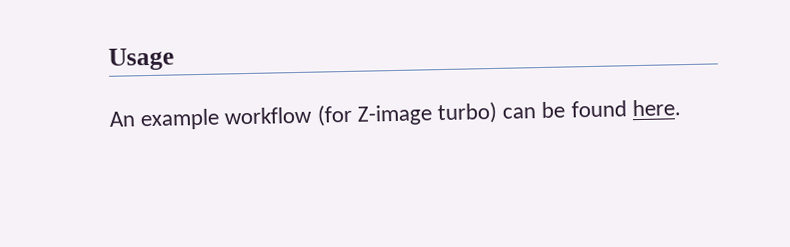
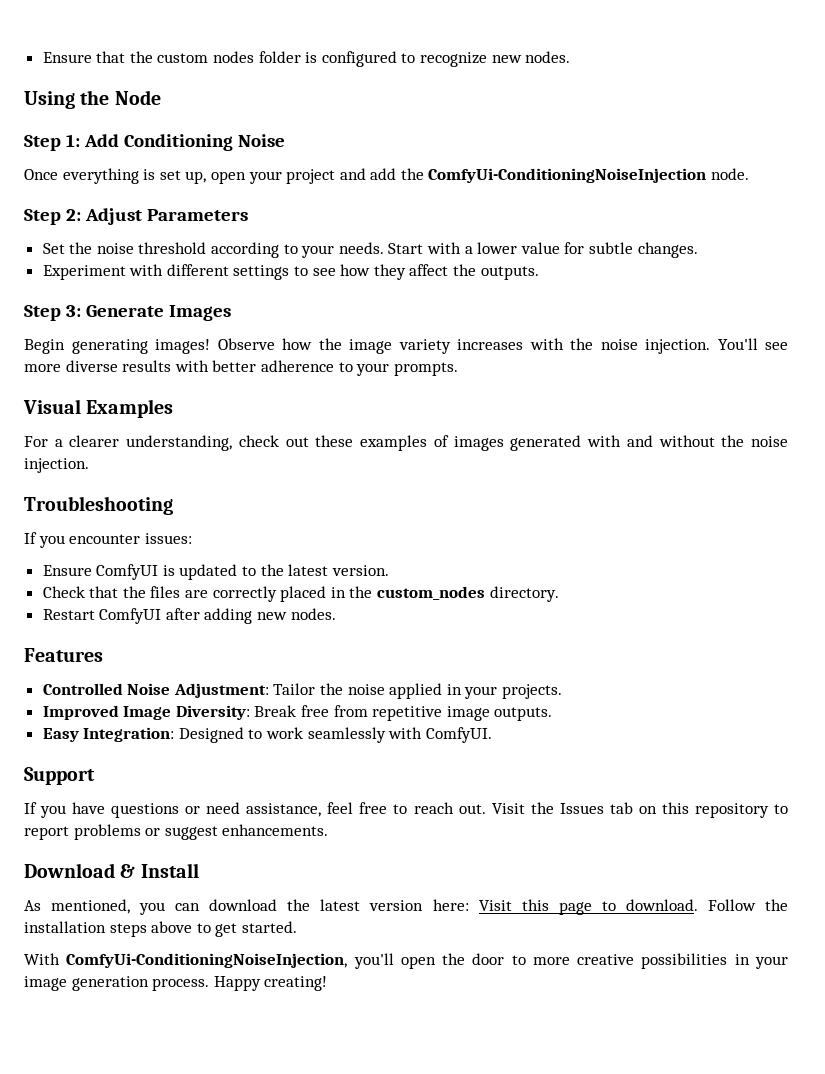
[108,47,174,71] [109,99,681,131] Usage // An example workflow (for Z-image turbo) can be found here. -> [42,51,571,67] [24,90,161,109] [24,134,285,151] [24,168,750,184] [24,208,248,225] [42,242,698,258] [42,264,539,280] [24,305,231,321] [24,338,788,354] [24,360,458,376] [23,399,174,418] [24,435,789,451] [24,458,89,473] [24,496,173,515] [24,532,192,548] [42,564,389,580] [42,586,559,602] [42,608,336,624] [24,648,103,662] [42,683,563,699] [42,705,553,721] [42,727,492,743] [24,767,95,785] [24,802,788,818] [24,824,329,840] [24,863,199,878] [24,899,789,915] [24,921,297,937] [24,953,788,969] [24,976,328,991] Ensure that the custom nodes folder is configured to recognize new nodes. // Using the Node // Step 1: Add Conditioning Noise // Once everything is set up, open your project and add the ComfyUi-ConditioningNoiseInjection node. // Step 2: Adjust Parameters // Set the noise threshold according to your needs. Start with a lower value for subtle changes. // Experiment with different settings to see how they affect the outputs. // Step 3: Generate Images // Begin generating images! Observe how the image variety increases with the noise injection. You'll see more diverse results with better adherence to your prompts. // Visual Examples // For a clearer understanding, check out these examples of images generated with and without the noise injection. // Troubleshooting // If you encounter issues: // Ensure ComfyUI is updated to the latest version. // Check that the files are correctly placed in the custom_nodes directory. // Restart ComfyUI after adding new nodes. // Features // Controlled Noise Adjustment: Tailor the noise applied in your projects. // Improved Image Diversity: Break free from repetitive image outputs. // Easy Integration: Designed to work seamlessly with ComfyUI. // Support // If you have questions or need assistance, feel free to reach out. Visit the Issues tab on this repository to report problems or suggest enhancements. // Download & Install // As mentioned, you can download the latest version here: Visit this page to download. Follow the installation steps above to get started. // With ComfyUi-ConditioningNoiseInjection, you'll open the door to more creative possibilities in your image generation process. Happy creating!

